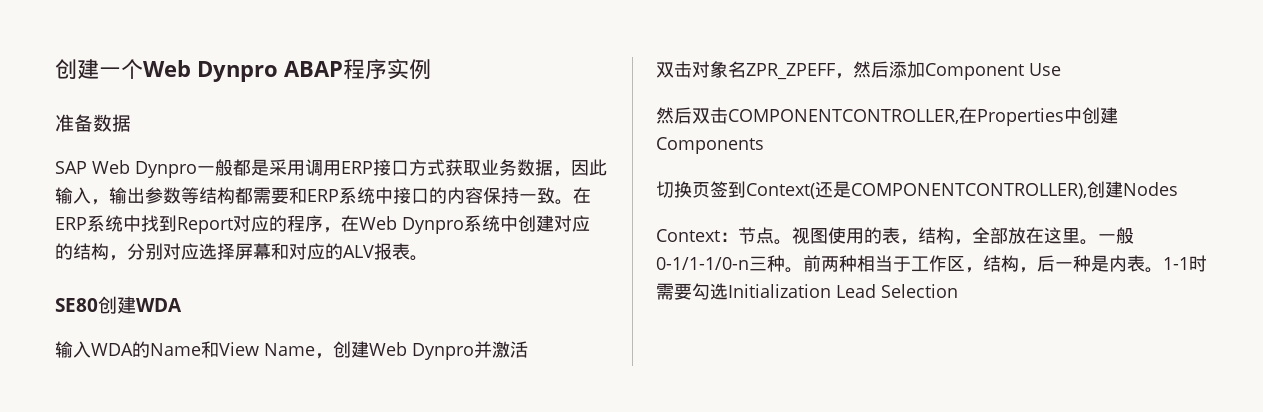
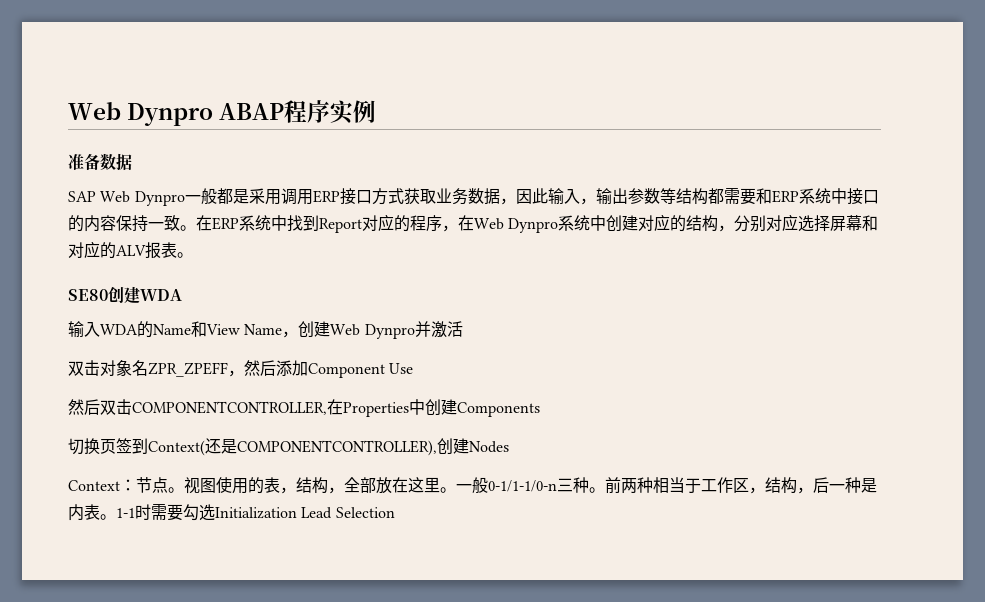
[55,59,143,79] 创建一个 -> (68, 111) none

